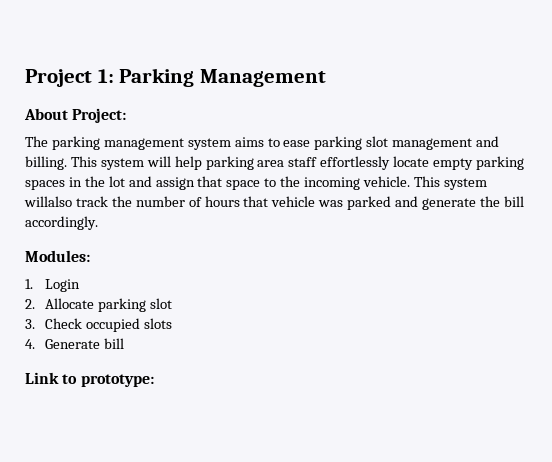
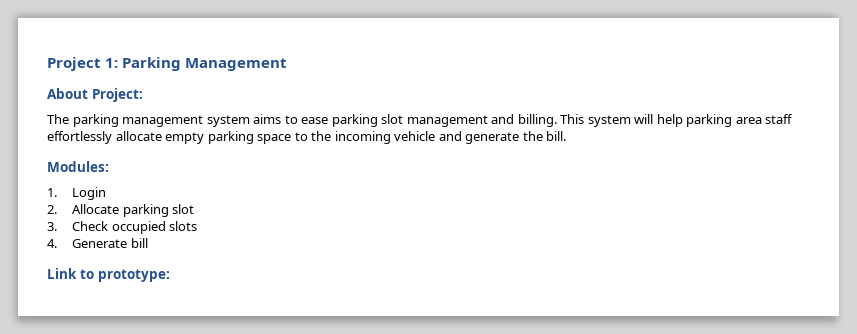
[393,156,430,167] locate -> [115,131,162,141] allocate
[25,176,487,190] [24,196,392,210] spaces in the lot and assign that space to the incoming vehicle. This system willalso track the number of hours that vehicle was parked -> [257,131,436,144] space to the incoming vehicle
[503,196,524,207] [25,216,98,230] bill accordingly. -> [546,131,567,141] bill.

